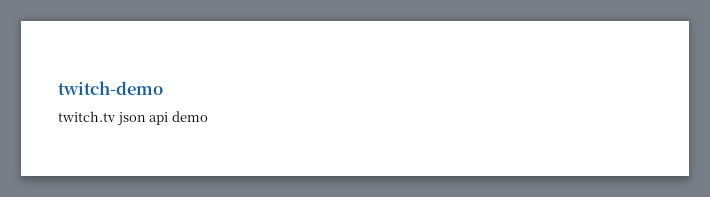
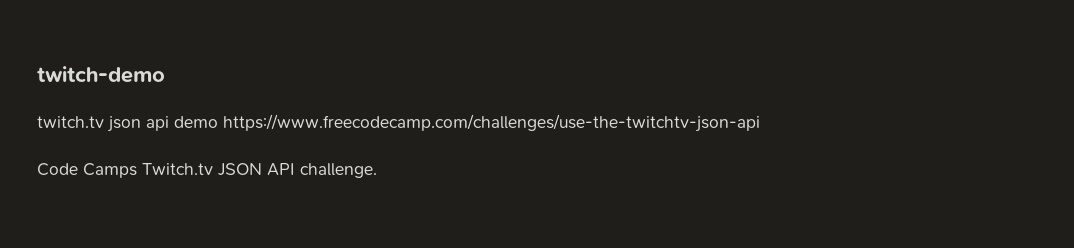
(208, 116) none -> [223,114,760,132] [37,163,377,178] https://www.freecodecamp.com/challenges/use-the-twitchtv-json-api // Code Camps Twitch.tv JSON API challenge.

